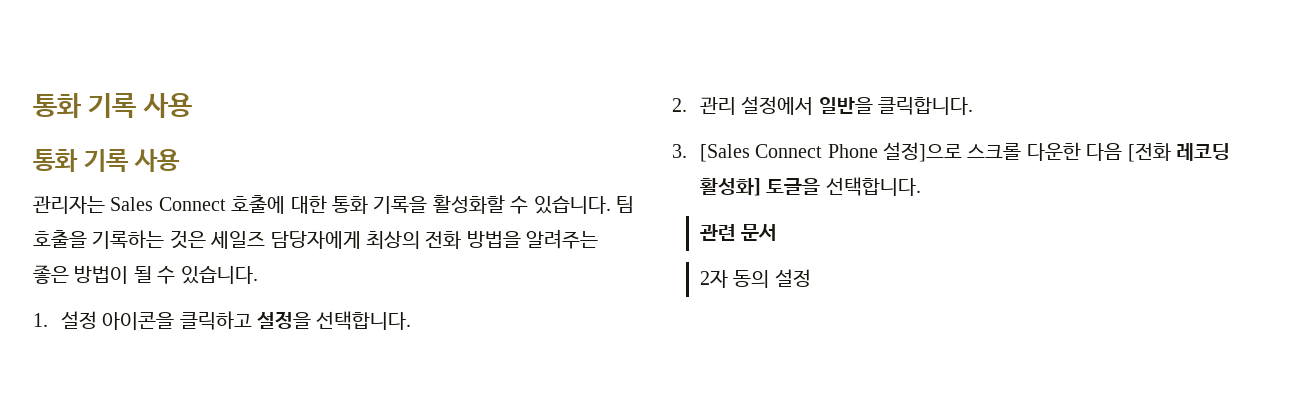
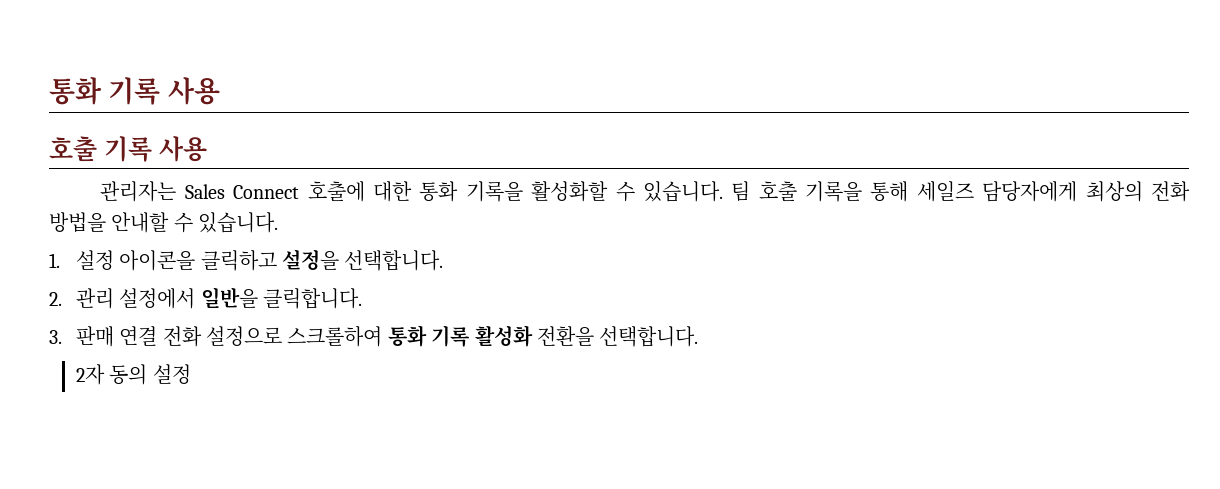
[33,93,192,118] [33,149,78,172] 통화 기록 사용 // 통화 -> [49,77,220,105] [49,136,97,162] 통화 기록 사용 // 호출
[33,230,206,249] 호출을 기록하는 것은 -> [758,181,909,202] 호출 기록을 통해
[526,229,599,249] [33,265,152,284] 알려주는 좋은 방법이 될 -> [111,212,170,233] 안내할
[699,142,1231,162] [699,177,921,196] [699,224,778,241] [Sales Connect Phone 설정]으로 스크롤 다운한 다음 [전화 레코딩 활성화] 토글을 선택합니다. // 관련 문서 -> [75,325,699,347] 판매 연결 전화 설정으로 스크롤하여 통화 기록 활성화 전환을 선택합니다.

